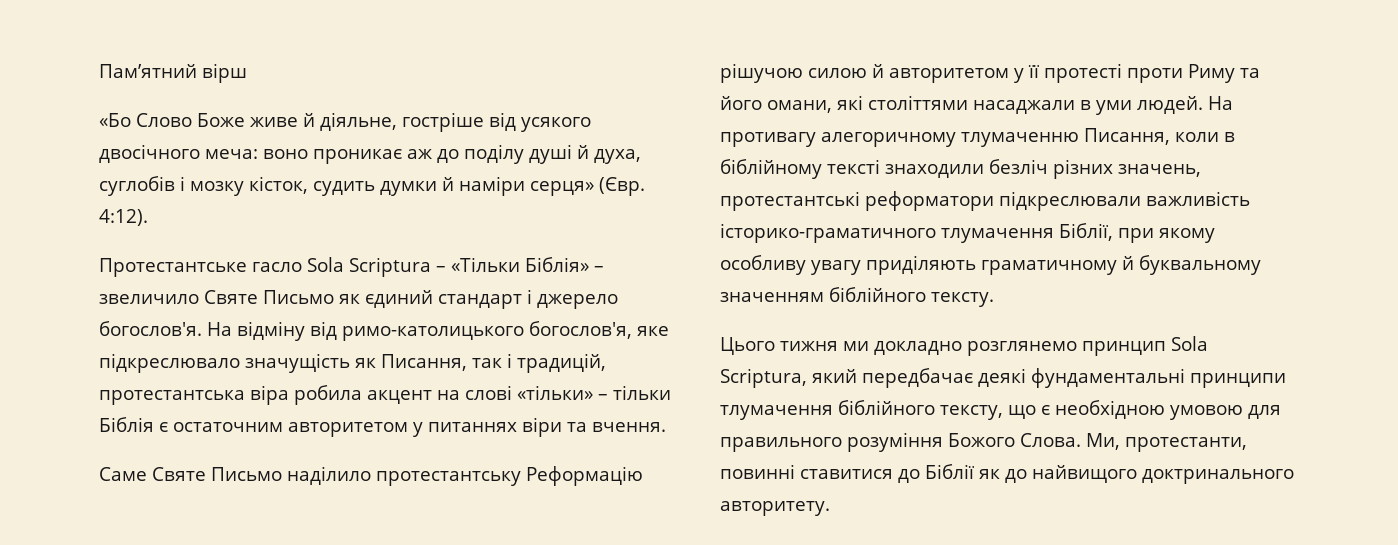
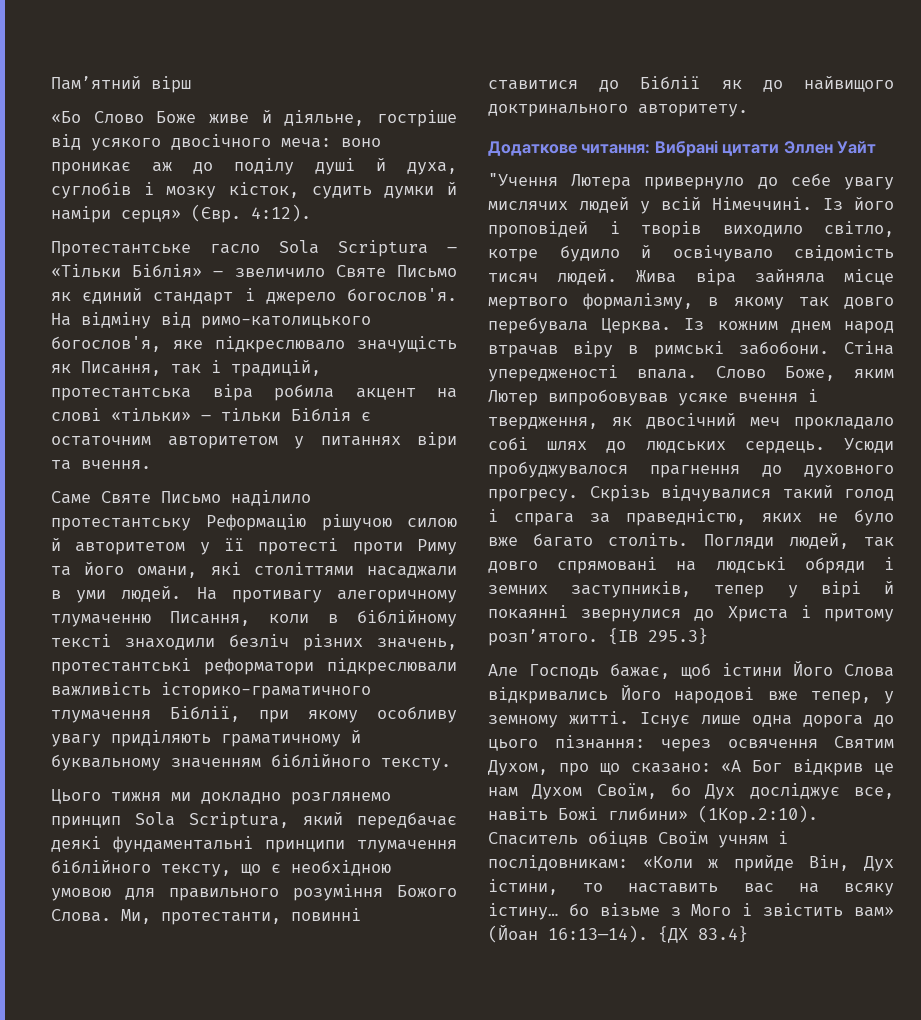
(830, 508) none -> [488,140,877,157] [488,173,894,190] [488,197,894,214] [488,221,894,238] [488,245,894,262] [488,269,894,286] [488,293,894,310] [488,317,894,334] [488,341,894,358] [488,365,894,382] [488,389,818,406] [488,413,894,430] [488,437,894,454] [488,461,894,478] [488,485,894,502] [488,509,894,526] [488,533,894,549] [488,557,894,574] [488,581,894,598] [488,605,894,622] [488,628,708,646] [488,661,894,679] [488,685,894,704] [488,711,894,728] [488,735,894,752] [488,759,894,776] [488,783,894,800] [488,805,818,824] [488,831,788,848] [488,855,894,872] [488,879,894,896] [488,903,894,920] [488,925,748,943] // Додаткове читання: Вибрані цитати Эллен Уайт // "Учення Лютера привернуло до себе увагу мислячих людей у всій Німеччині. Із його проповідей і творів виходило світло, котре будило й освічувало свідомість тисяч людей. Жива віра зайняла місце мертвого формалізму, в якому так довго перебувала Церква. Із кожним днем народ втрачав віру в римські забобони. Стіна упередженості впала. Слово Боже, яким Лютер випробовував усяке вчення і твердження, як двосічний меч прокладало собі шлях до людських сердець. Усюди пробуджувалося прагнення до духовного прогресу. Скрізь відчувалися такий голод і спрага за праведністю, яких не було вже багато століть. Погляди людей, так довго спрямовані на людські обряди і земних заступників, тепер у вірі й покаянні звернулися до Христа і притому розп’ятого. {ІВ 295.3} // Але Господь бажає, щоб істини Його Слова відкривались Його народові вже тепер, у земному житті. Існує лише одна дорога до цього пізнання: через освячення Святим Духом, про що сказано: «А Бог відкрив це нам Духом Своїм, бо Дух досліджує все, навіть Божі глибини» (1Кор.2:10). Спаситель обіцяв Своїм учням і послідовникам: «Коли ж прийде Він, Дух істини, то наставить вас на всяку істину… бо візьме з Мого і звістить вам» (Йоан 16:13—14). {ДХ 83.4}

